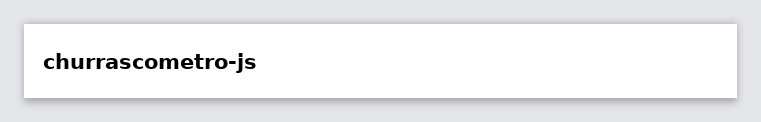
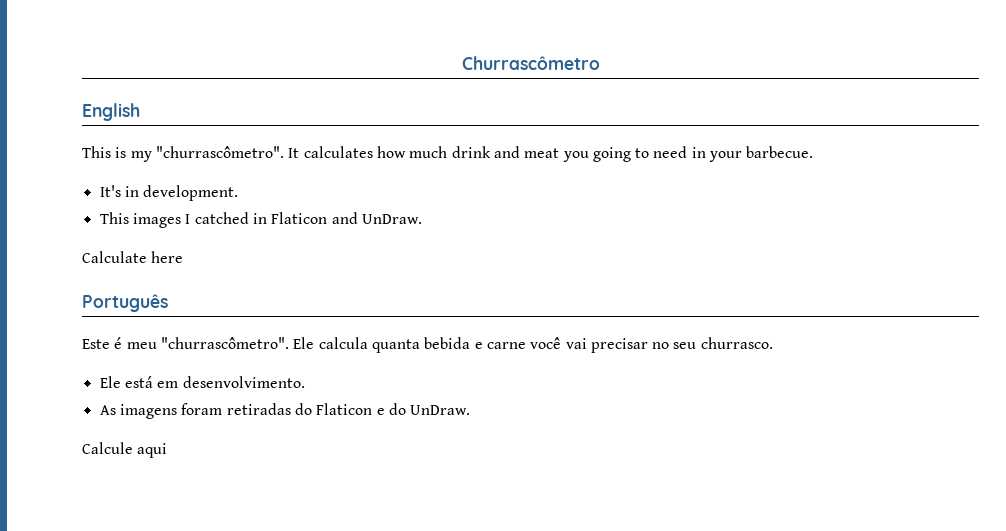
[43,53,257,73] churrascometro-js -> [461,56,600,70] [82,103,140,121] [82,146,814,162] [99,185,239,201] [99,212,422,228] [82,251,184,263] [82,294,168,312] [82,337,773,353] [99,376,305,388] [99,403,471,419] [82,442,168,458] Churrascômetro // English // This is my "churrascômetro". It calculates how much drink and meat you going to need in your barbecue. // It's in development. // This images I catched in Flaticon and UnDraw. // Calculate here // Português // Este é meu "churrascômetro". Ele calcula quanta bebida e carne você vai precisar no seu churrasco. // Ele está em desenvolvimento. // As imagens foram retiradas do Flaticon e do UnDraw. // Calcule aqui

